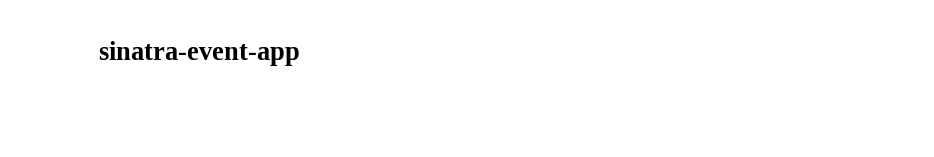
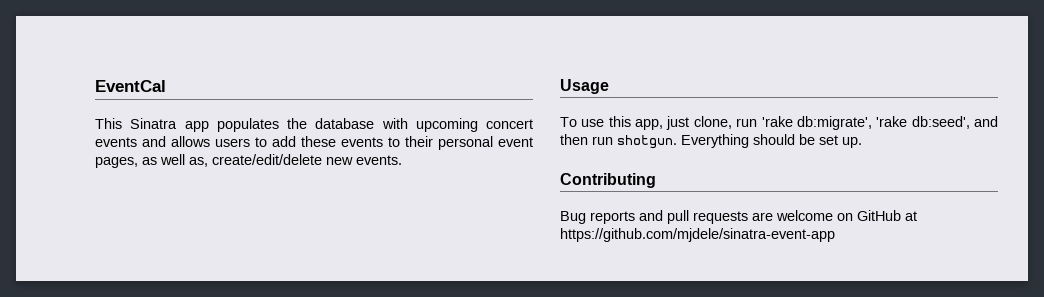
[99,41,300,66] sinatra-event-app -> [95,80,166,92] [95,118,533,132] [95,136,533,150] [95,154,402,168] [560,79,609,94] [560,116,998,130] [560,134,862,149] [560,173,656,188] [560,210,917,224] [560,228,835,242] EventCal // This Sinatra app populates the database with upcoming concert events and allows users to add these events to their personal event pages, as well as, create/edit/delete new events. // Usage // To use this app, just clone, run 'rake db:migrate', 'rake db:seed', and then run shotgun. Everything should be set up. // Contributing // Bug reports and pull requests are welcome on GitHub at https://github.com/mjdele/sinatra-event-app

